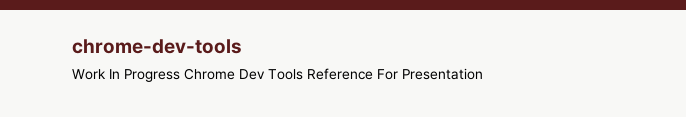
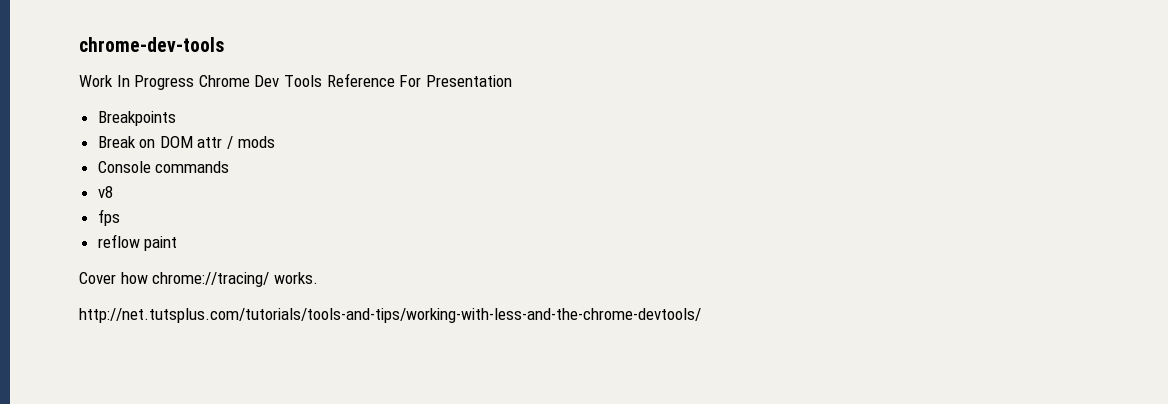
(483, 74) none -> [97,111,176,126] [97,136,275,149] [97,161,230,173] [97,186,113,198] [97,209,120,226] [97,234,178,251] [79,272,318,287] [79,308,701,323] // Breakpoints // Break on DOM attr / mods // Console commands // v8 // fps // reflow paint // Cover how chrome://tracing/ works. // http://net.tutsplus.com/tutorials/tools-and-tips/working-with-less-and-the-chrome-devtools/

